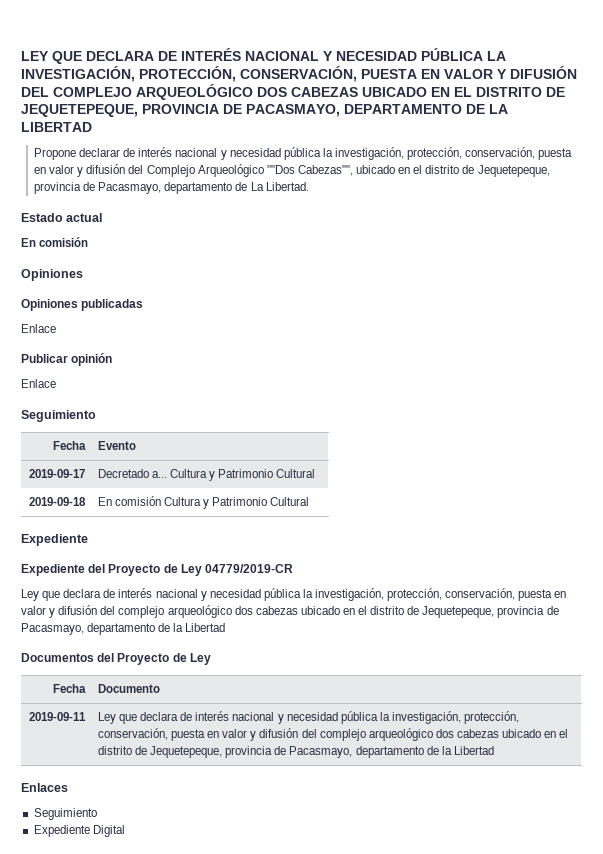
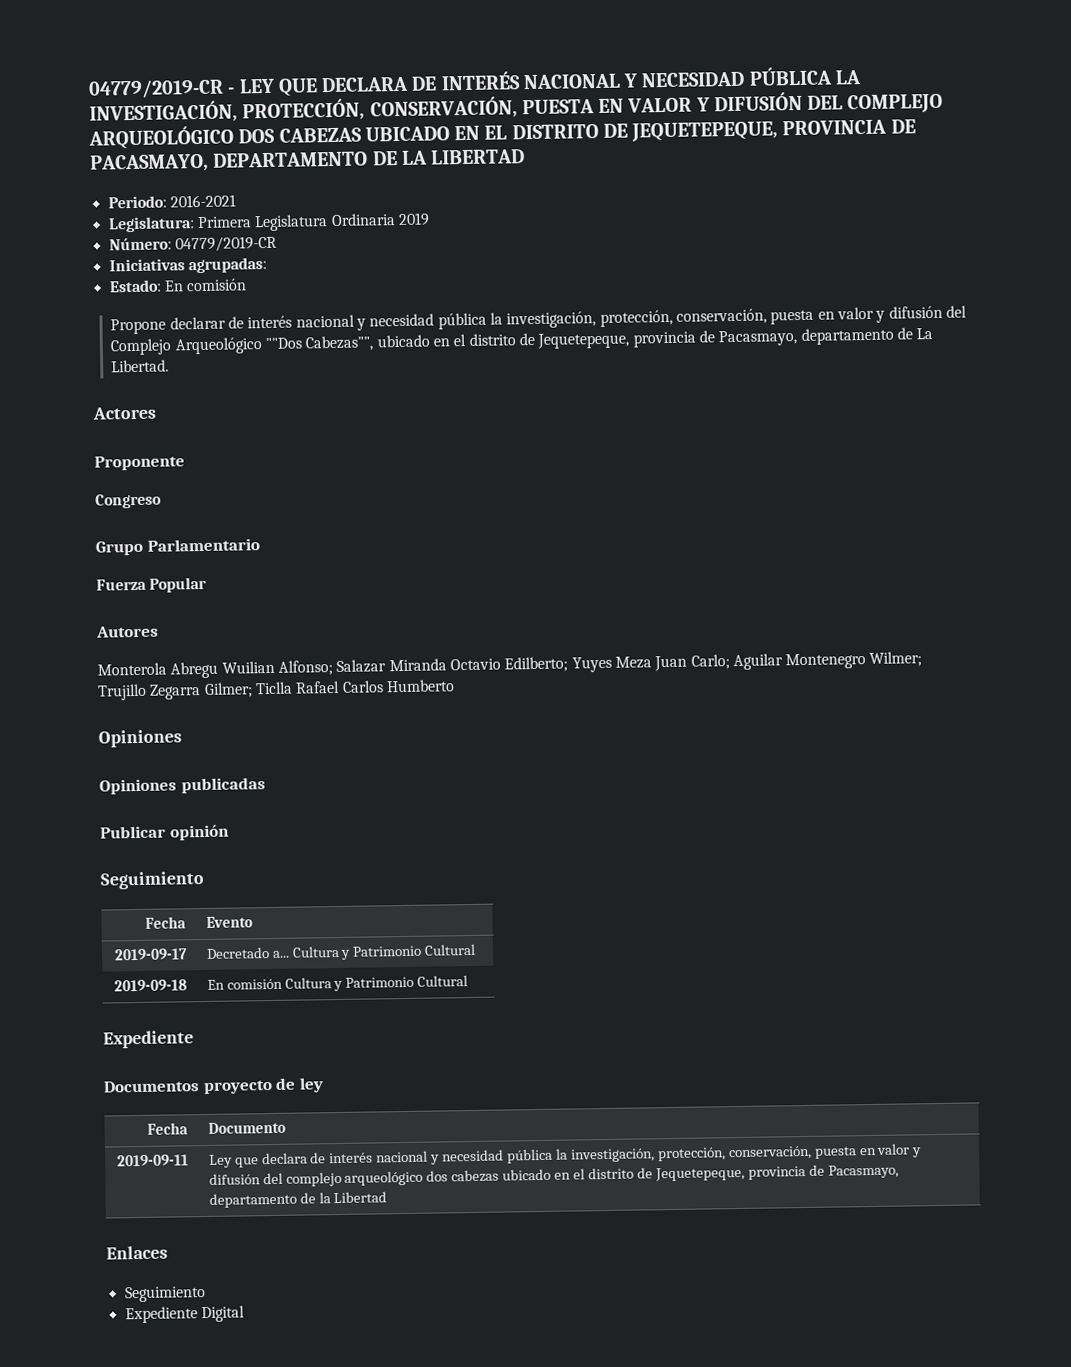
(21, 56) none -> [88,79,236,99] 04779/2019-CR -
(92, 127) none -> [107,194,236,209] [107,212,430,233] [108,235,277,253] [108,256,267,274] [108,278,248,293] // Periodo: 2016-2021 // Legislatura: Primera Legislatura Ordinaria 2019 // Número: 04779/2019-CR // Iniciativas agrupadas: // Estado: En comisión
[21,213,103,222] [21,237,89,247] Estado actual // En comisión -> [92,406,156,420] [94,455,185,471] [95,493,162,509] [95,538,260,556] [96,576,208,593] [96,625,159,638] [97,651,923,679] [97,679,455,701] Actores // Proponente // Congreso // Grupo Parlamentario // Fuerza Popular // Autores // Monterola Abregu Wuilian Alfonso; Salazar Miranda Octavio Edilberto; Yuyes Meza Juan Carlo; Aguilar Montenegro Wilmer; Trujillo Zegarra Gilmer; Ticlla Rafael Carlos Humberto
[21,324,56,333] // Enlace -> (266, 785) none
[21,379,56,388] // Enlace -> (229, 832) none
[21,564,294,576] [21,588,567,601] [21,605,559,618] [21,623,226,635] [21,653,211,665] Expediente del Proyecto de Ley 04779/2019-CR // Ley que declara de interés nacional y necesidad pública la investigación, protección, conservación, puesta en valor y difusión del complejo arqueológico dos cabezas ubicado en el distrito de Jequetepeque, provincia de Pacasmayo, departamento de la Libertad // Documentos del Proyecto de Ley -> [103,1077,324,1095] Documentos proyecto de ley

